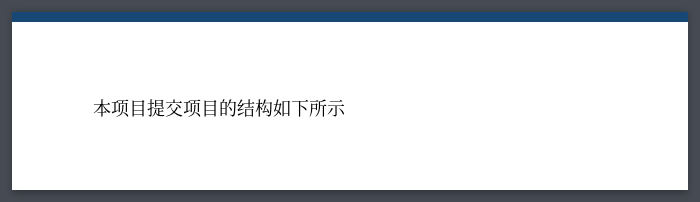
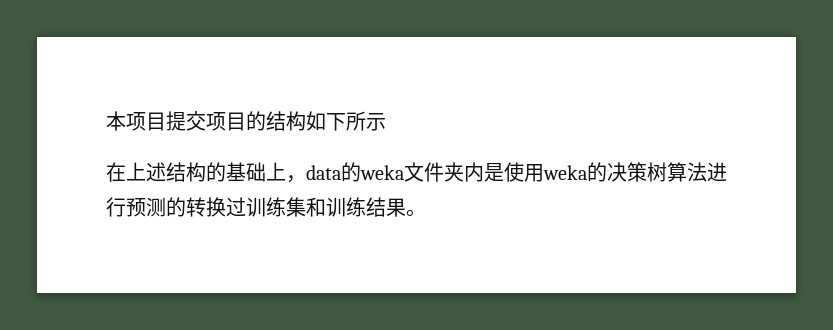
(346, 108) none -> [106,162,727,183] [106,197,426,217] // 在上述结构的基础上，data的weka文件夹内是使用weka的决策树算法进行预测的转换过训练集和训练结果。

